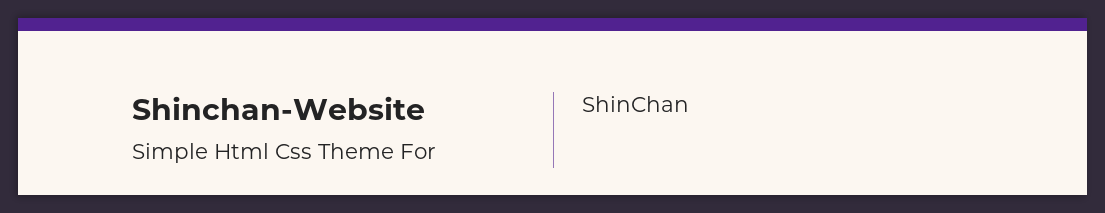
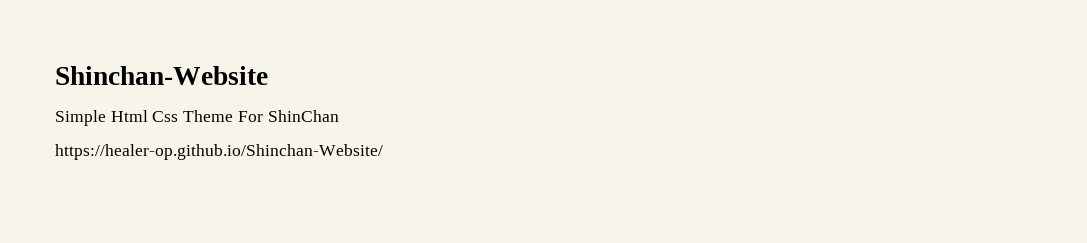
(689, 104) none -> [55,144,383,160] // https://healer-op.github.io/Shinchan-Website/

